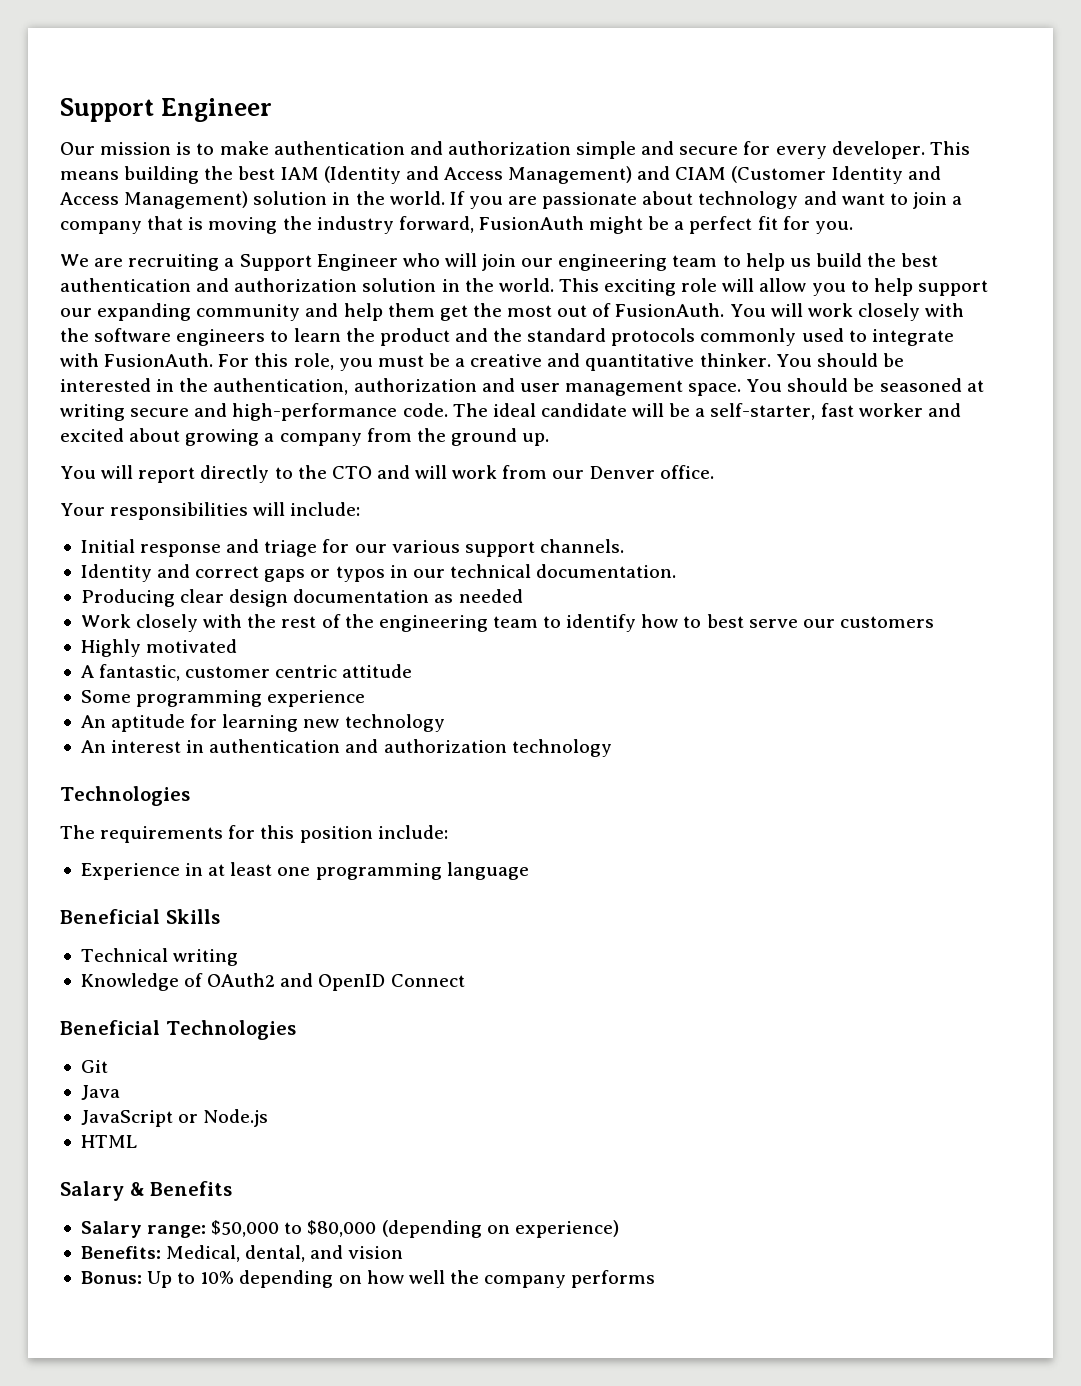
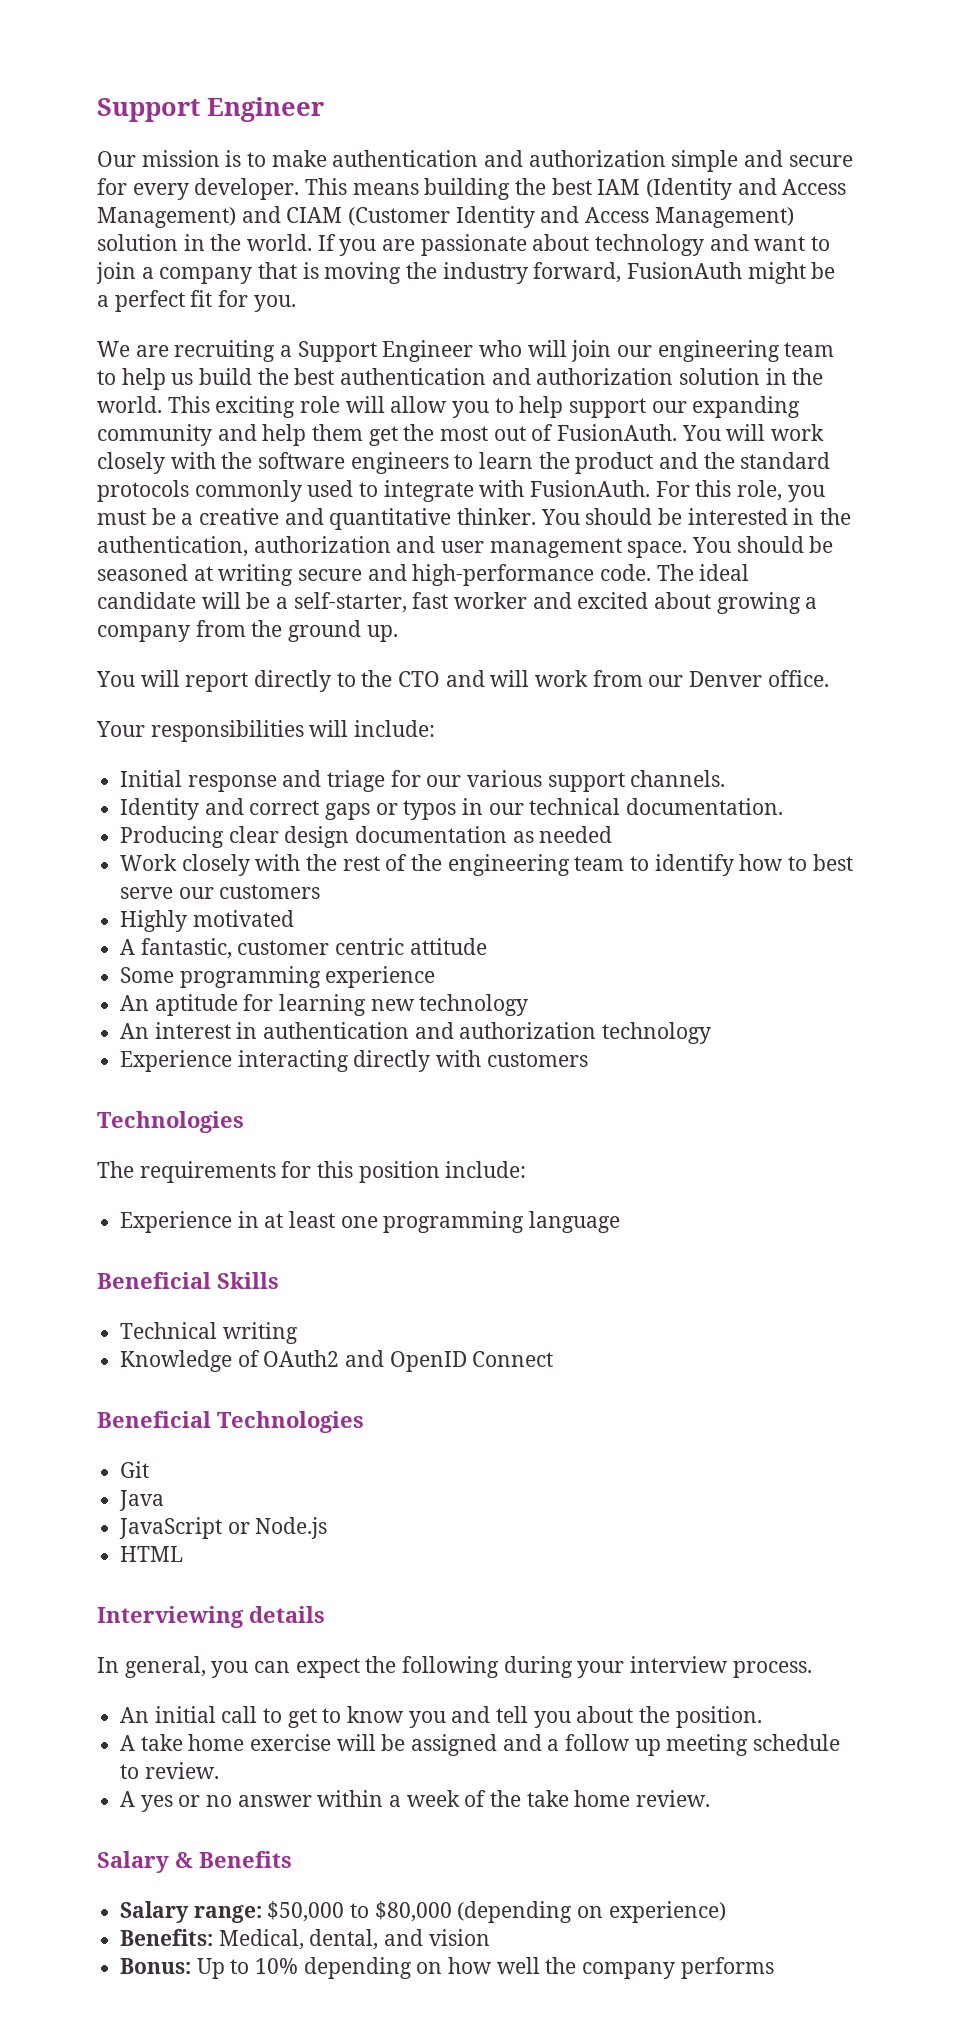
(612, 748) none -> [120,1050,588,1072] // Experience interacting directly with customers
(137, 1141) none -> [97,1606,325,1628] [97,1656,812,1678] [120,1706,762,1728] [120,1734,841,1756] [120,1762,219,1779] [120,1790,711,1812] // Interviewing details // In general, you can expect the following during your interview process. // An initial call to get to know you and tell you about the position. // A take home exercise will be assigned and a follow up meeting schedule to review. // A yes or no answer within a week of the take home review.

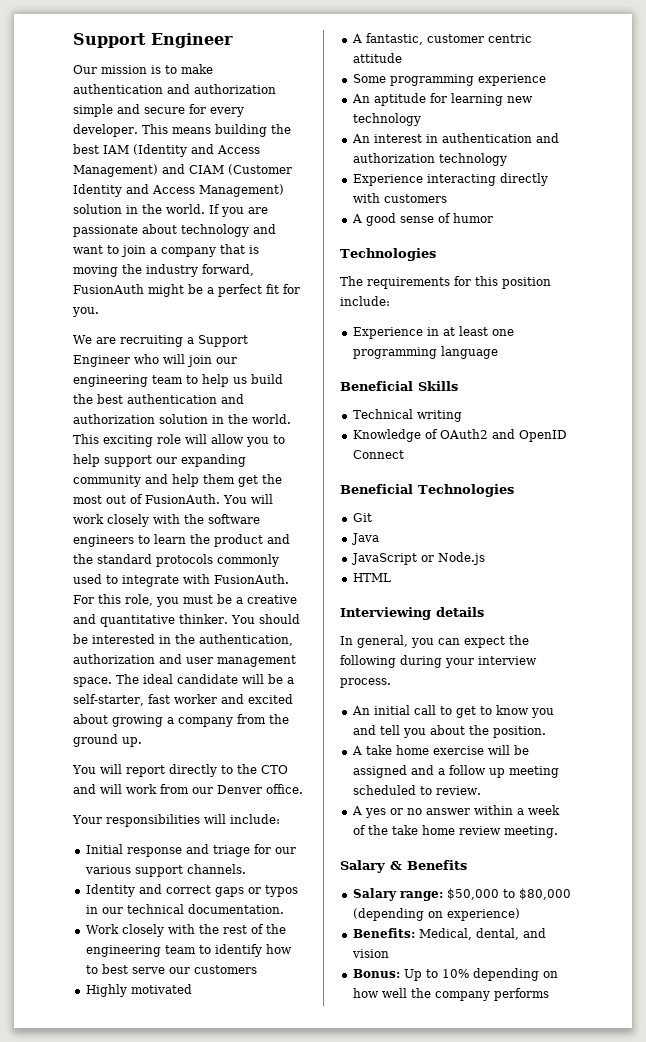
[692,536,834,553] [97,564,652,586] You should be seasoned at writing secure and high-performance code. -> (112, 682) none
[120,826,613,848] // Producing clear design documentation as needed -> (284, 909) none
(588, 1059) none -> [351,213,493,226] // A good sense of humor
[753,1734,841,1751] schedule -> [352,785,416,795] scheduled
[636,1790,711,1807] review. -> [458,826,558,838] review meeting.

